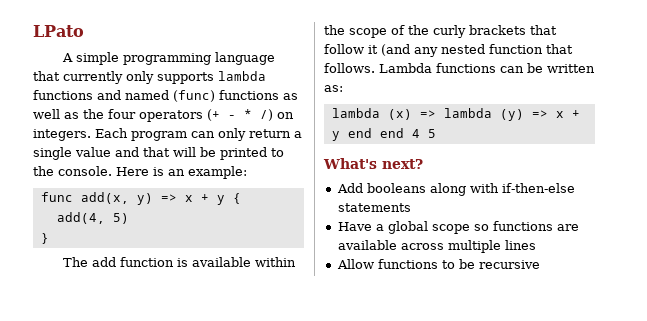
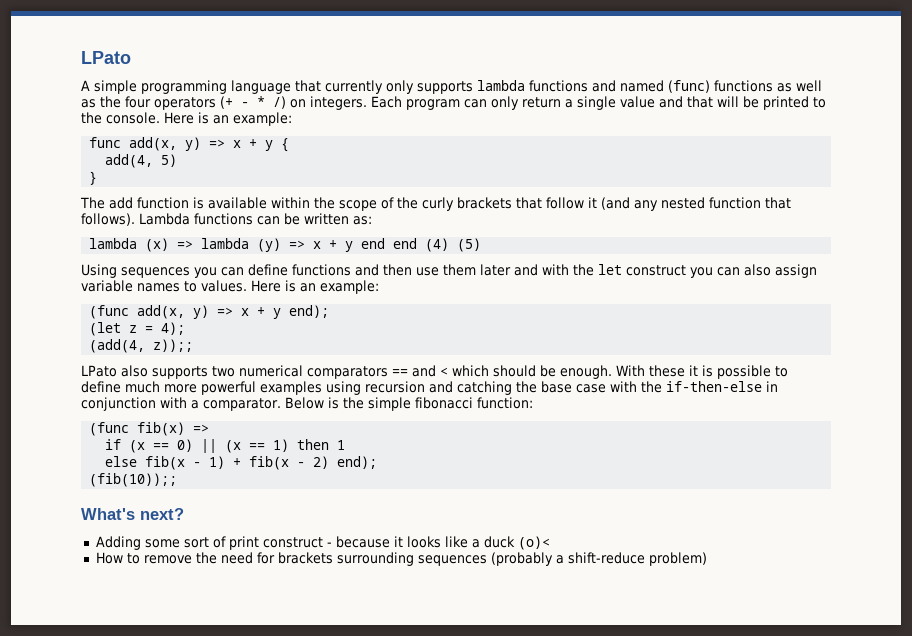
[324,63,375,73] follows. -> [81,213,135,226] follows).
[411,129,436,138] [323,158,423,169] [336,183,575,196] [337,203,411,212] [337,221,579,234] [337,240,536,253] [336,259,540,269] 4 5 // What's next? // Add booleans along with if-then-else statements // Have a global scope so functions are available across multiple lines // Allow functions to be recursive -> [425,238,482,252] [81,264,817,278] [81,280,379,294] [89,305,330,319] [89,322,186,336] [89,339,194,353] [81,365,788,379] [81,381,778,395] [81,397,533,411] [89,422,210,436] [105,439,346,453] [105,456,378,470] [89,473,178,487] [81,508,184,520] [95,536,550,550] [95,552,707,566] (4) (5) // Using sequences you can define functions and then use them later and with the let construct you can also assign variable names to values. Here is an example: // (func add(x, y) => x + y end); // (let z = 4); // (add(4, z));; // LPato also supports two numerical comparators == and < which should be enough. With these it is possible to define much more powerful examples using recursion and catching the base case with the if-then-else in conjunction with a comparator. Below is the simple fibonacci function: // (func fib(x) => // if (x == 0) || (x == 1) then 1 // else fib(x - 1) + fib(x - 2) end); // (fib(10));; // What's next? // Adding some sort of print construct - because it looks like a duck (o)< // How to remove the need for brackets surrounding sequences (probably a shift-reduce problem)

